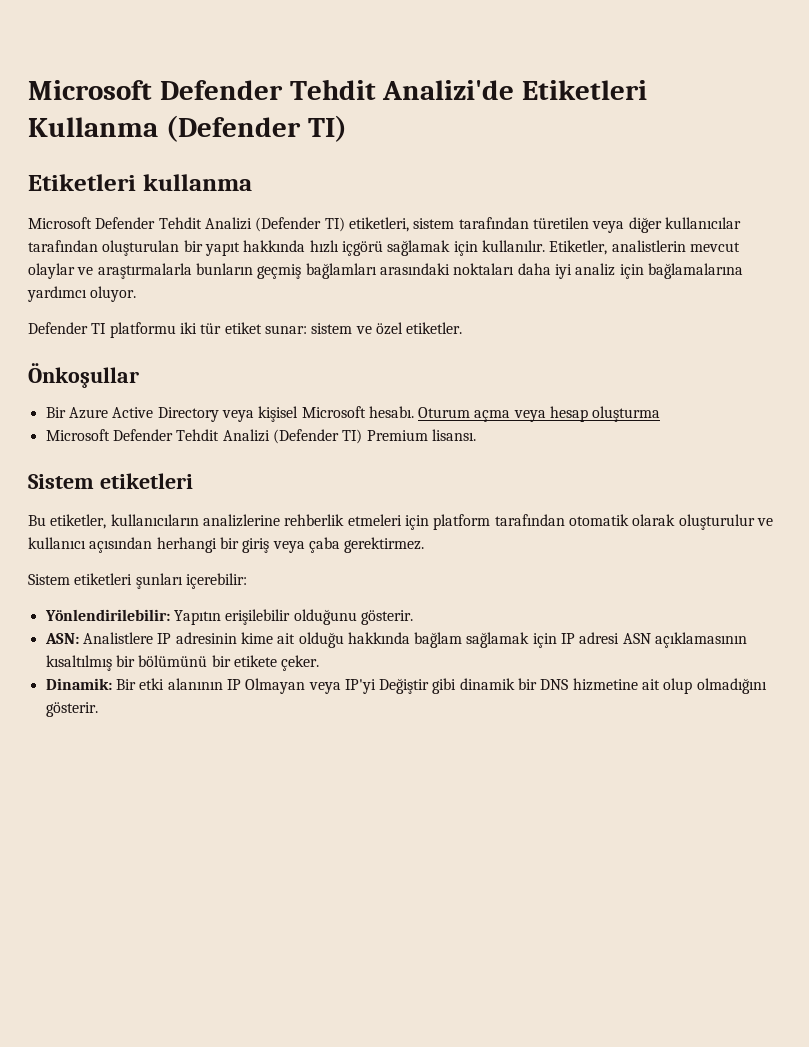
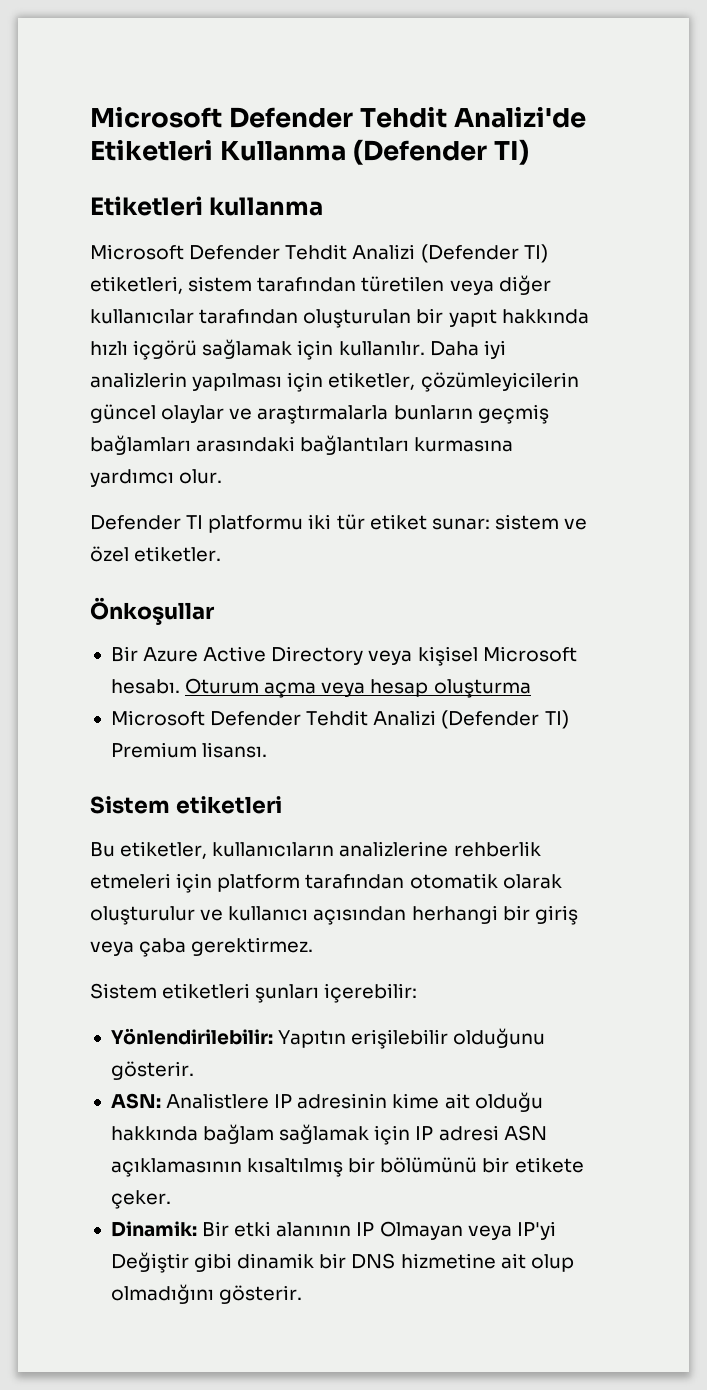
[549,240,740,255] Etiketler, analistlerin mevcut -> [429,340,506,359] [90,372,579,392] [90,404,156,423] Daha iyi analizlerin yapılması için etiketler, çözümleyicilerin güncel
[453,263,743,279] [27,286,137,302] noktaları daha iyi analiz için bağlamalarına yardımcı oluyor. -> [300,435,514,455] [90,469,223,487] bağlantıları kurmasına yardımcı olur.

